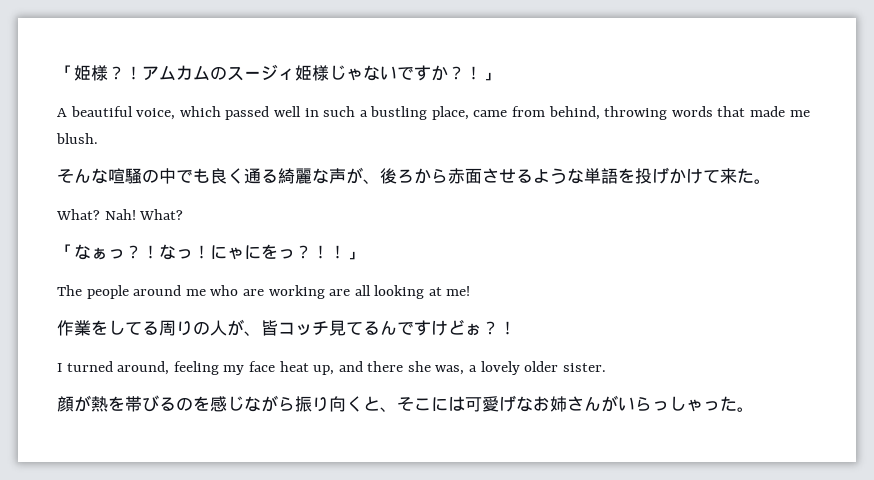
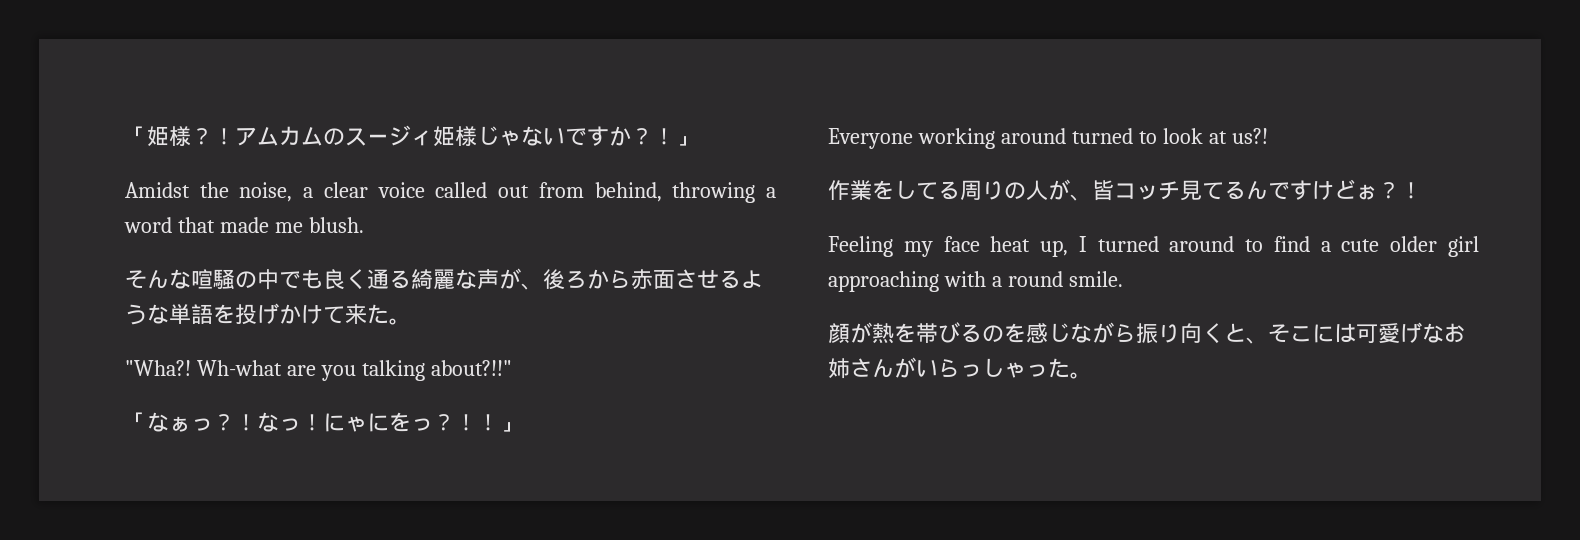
[57,106,508,120] A beautiful voice, which passed well in such a bustling place, came -> [125,182,530,202] Amidst the noise, a clear voice called out
[671,106,713,117] words -> [766,187,777,198] [124,217,172,233] a word
[56,209,184,220] What? Nah! What? -> [125,360,512,381] "Wha?! Wh-what are you talking about?!!"
[57,285,471,299] The people around me who are working are all looking at me! -> [828,128,1268,149] Everyone working around turned to look at us?!
[57,361,606,375] I turned around, feeling my face heat up, and there she was, a lovely older sister. -> [828,236,1479,257] [828,271,1123,292] Feeling my face heat up, I turned around to find a cute older girl approaching with a round smile.

